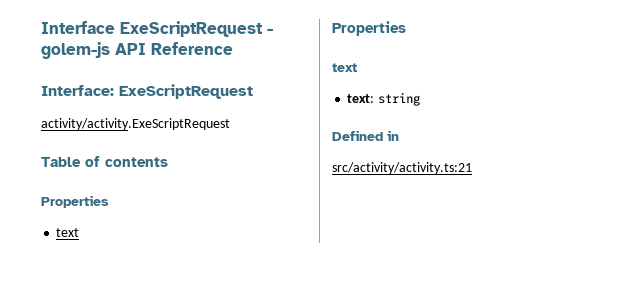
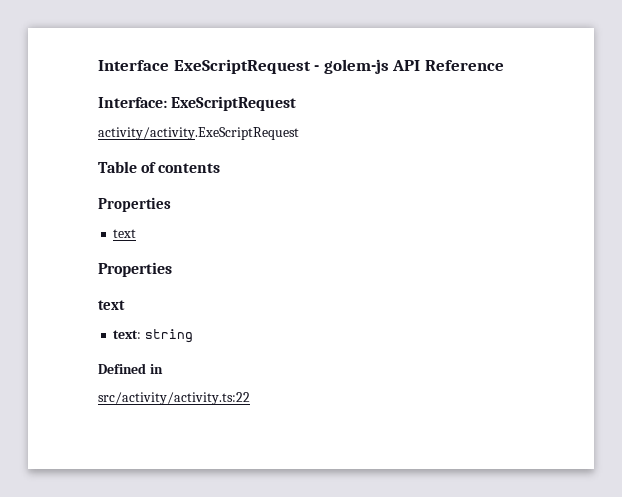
[332,162,472,174] src/activity/activity.ts:21 -> [98,392,250,405] src/activity/activity.ts:22

